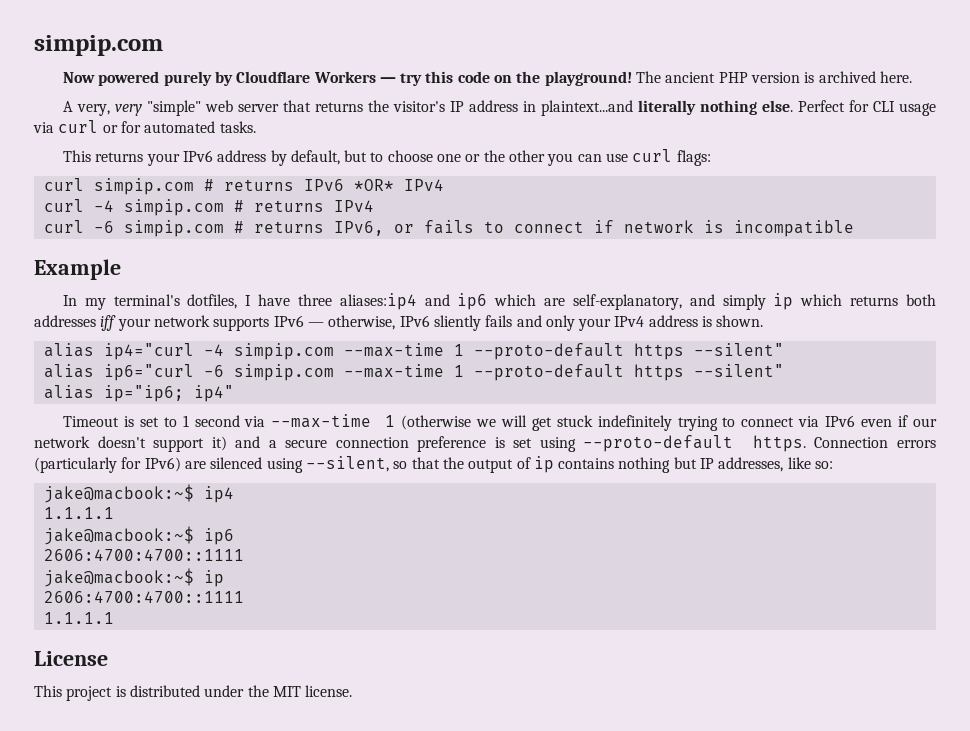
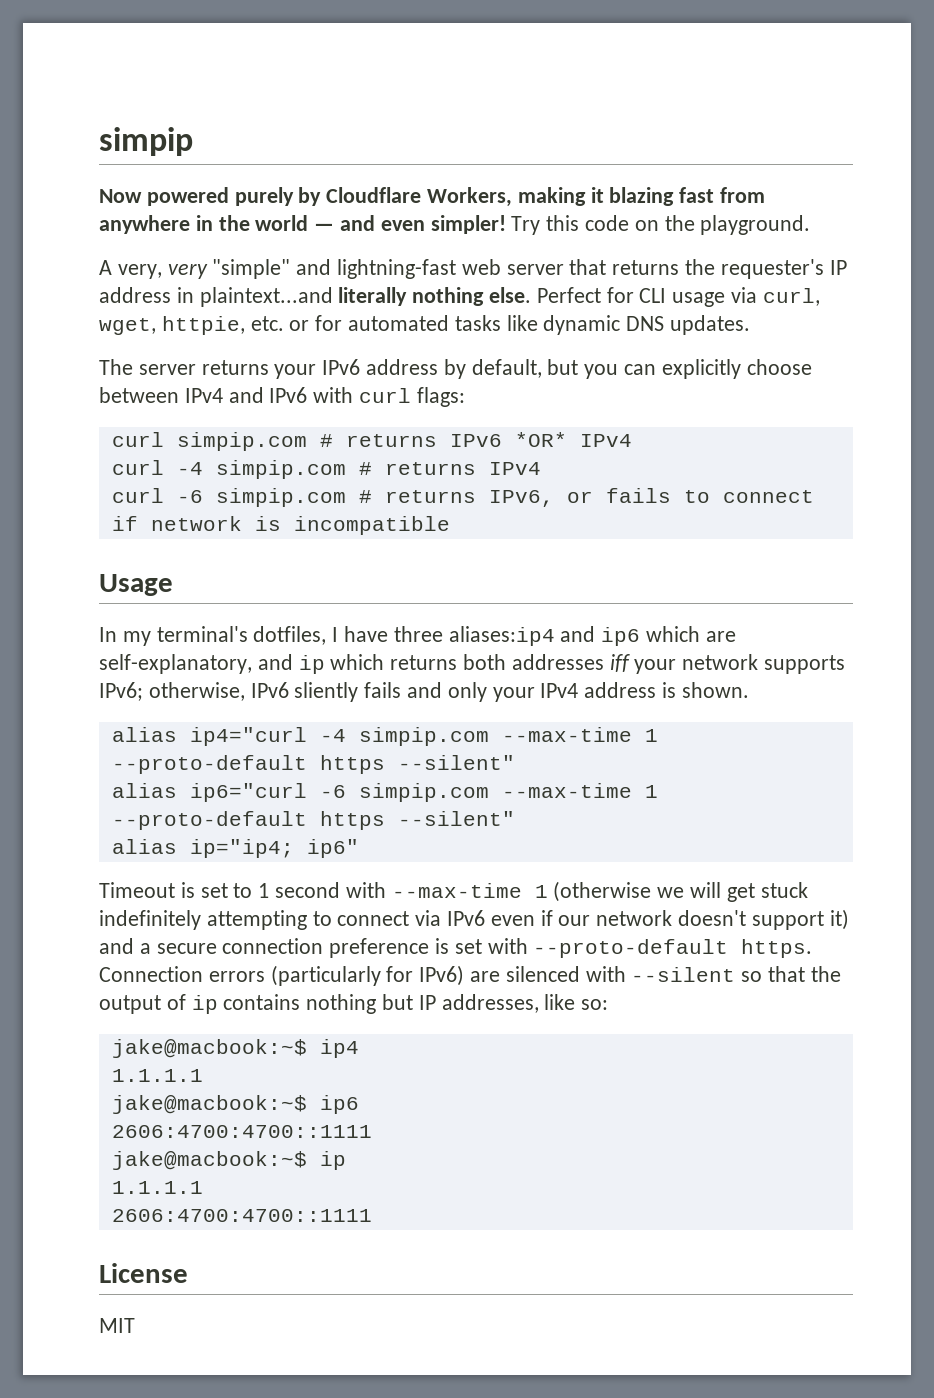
[34,35,163,56] simpip.com -> [99,127,193,156] simpip
[313,71,912,86] Workers — try this code on the playground! The ancient PHP version is archived here. -> [427,187,766,207] [99,215,811,235] Workers, making it blazing fast from anywhere in the world — and even simpler! Try this code on the playground.
(201, 108) none -> [296,259,457,279] and lightning-fast
[392,101,445,112] visitor's -> [720,259,824,279] requester's
[58,120,256,133] [62,150,91,162] curl or for automated tasks. // This -> [762,288,820,306] [99,315,751,335] [99,359,196,375] curl, wget, httpie, etc. or for automated tasks like dynamic DNS updates. // The server
[370,150,629,166] to choose one or the other you can use -> [584,359,812,379] [99,387,354,403] you can explicitly choose between IPv4 and IPv6 with
[34,259,121,280] Example -> [99,574,173,596] Usage
[722,294,766,310] simply -> (293, 662) none
[273,315,324,327] IPv6 — -> [99,682,143,701] IPv6;
[103,385,234,402] ip="ip6; ip4" -> [189,839,359,858] ip="ip4; ip6"
[244,416,266,427] via -> [345,882,386,898] with
[677,416,718,431] trying -> [206,910,307,930] attempting
[539,437,576,452] using -> [487,938,528,954] with
[266,456,389,473] using --silent, -> [585,966,736,982] with --silent
[43,591,244,603] [43,612,114,624] // 2606:4700:4700::1111 // 1.1.1.1 -> [111,1181,203,1194] [111,1209,372,1222] // 1.1.1.1 // 2606:4700:4700::1111
[34,685,353,701] This project is distributed under the MIT license. -> [99,1318,135,1333] MIT

